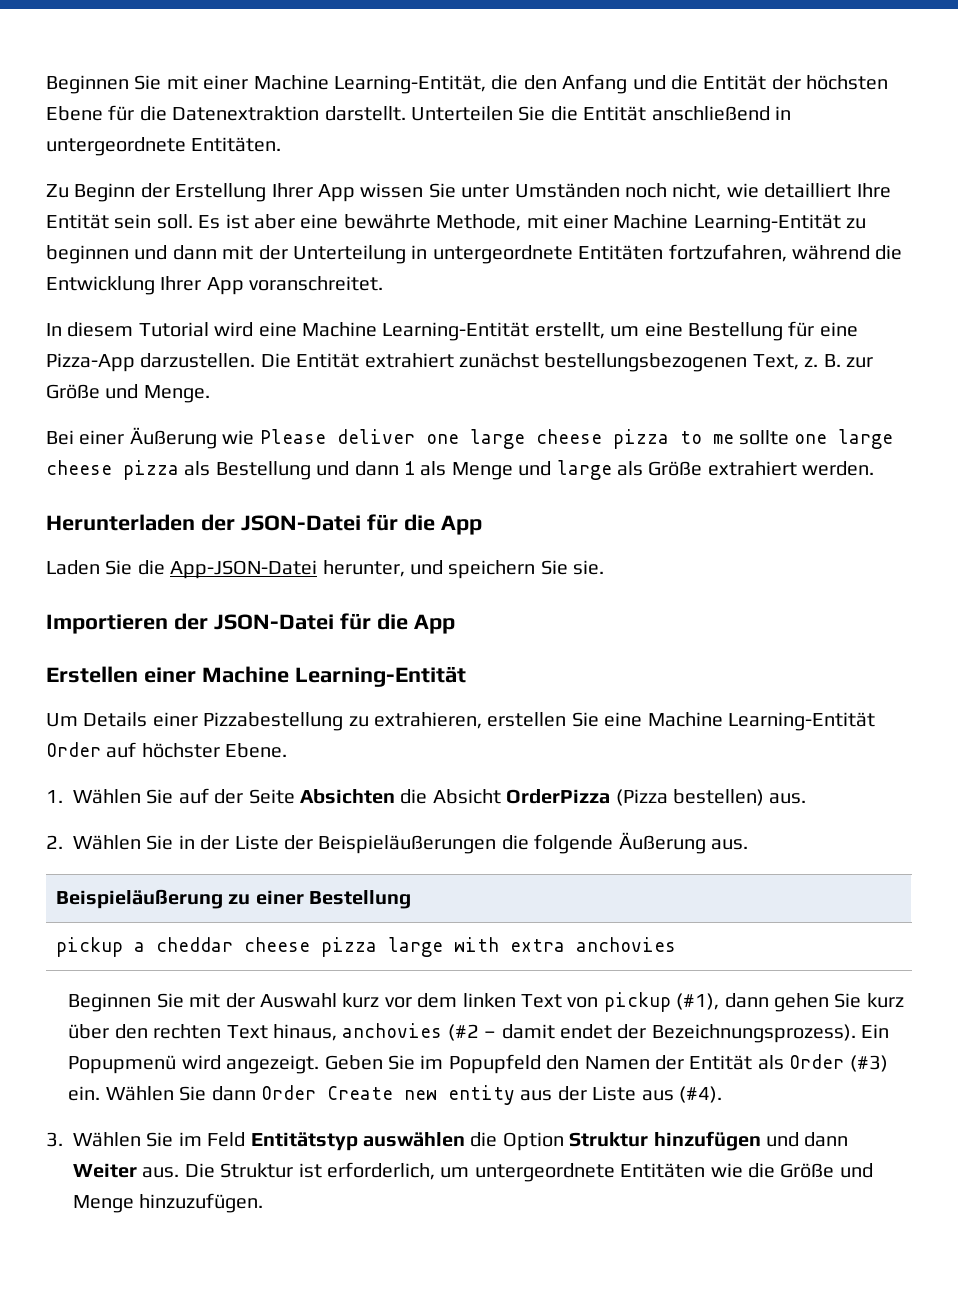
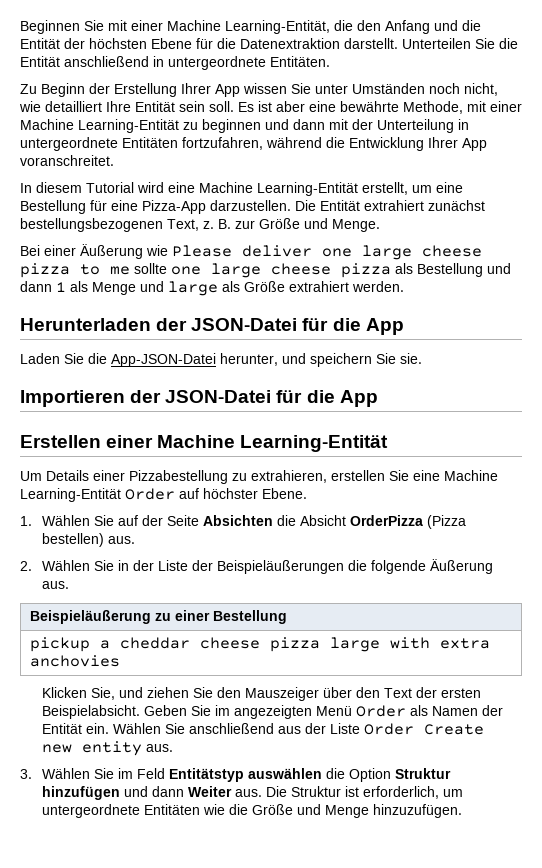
[68,992,904,1012] [68,1023,890,1043] [68,1054,888,1074] [68,1085,723,1105] Beginnen Sie mit der Auswahl kurz vor dem linken Text von pickup (#1), dann gehen Sie kurz über den rechten Text hinaus, anchovies (#2 – damit endet der Bezeichnungsprozess). Ein Popupmenü wird angezeigt. Geben Sie im Popupfeld den Namen der Entität als Order (#3) ein. Wählen Sie dann Order Create new entity aus der Liste aus (#4). -> [41,687,481,701] [41,705,503,719] [41,723,484,735] [41,741,173,756] Klicken Sie, und ziehen Sie den Mauszeiger über den Text der ersten Beispielabsicht. Geben Sie im angezeigten Menü Order als Namen der Entität ein. Wählen Sie anschließend aus der Liste Order Create new entity aus.

